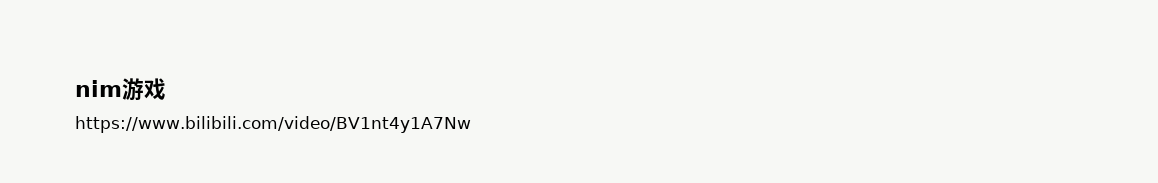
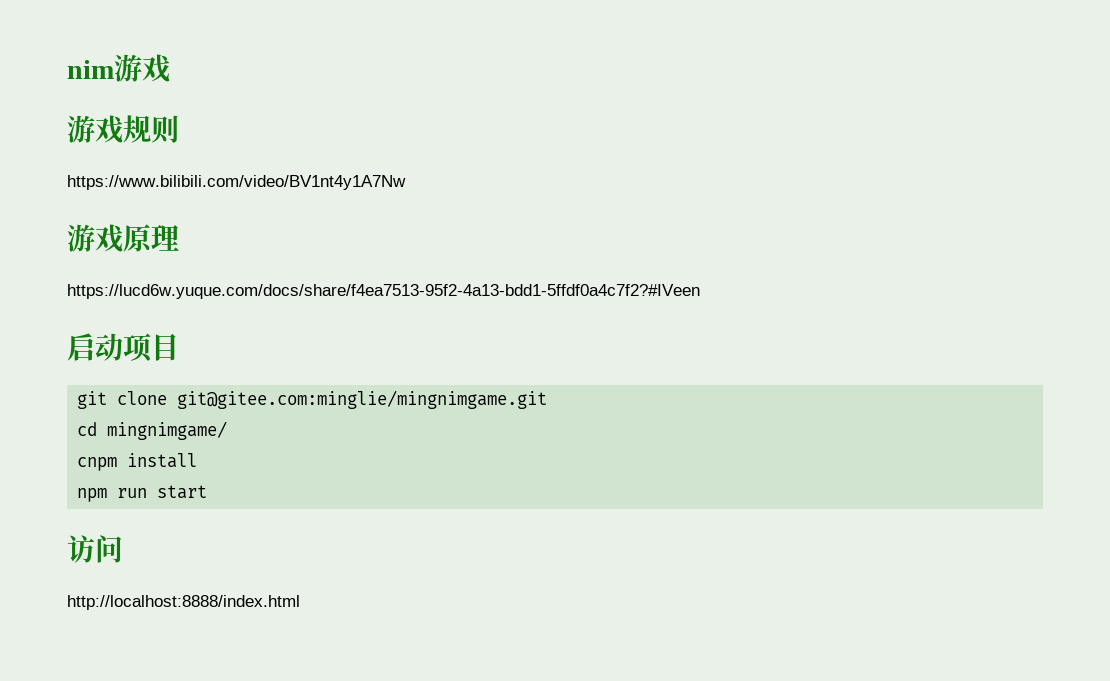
(166, 89) none -> [67,115,179,144] // 游戏规则
(471, 124) none -> [67,224,179,253] [67,284,700,299] [67,333,179,362] [77,390,548,409] [77,421,228,440] [77,453,198,471] [77,485,208,502] [67,535,123,563] [67,595,300,610] // 游戏原理 // https://lucd6w.yuque.com/docs/share/f4ea7513-95f2-4a13-bdd1-5ffdf0a4c7f2?#IVeen // 启动项目 // git clone git@gitee.com:minglie/mingnimgame.git // cd mingnimgame/ // cnpm install // npm run start // 访问 // http://localhost:8888/index.html

